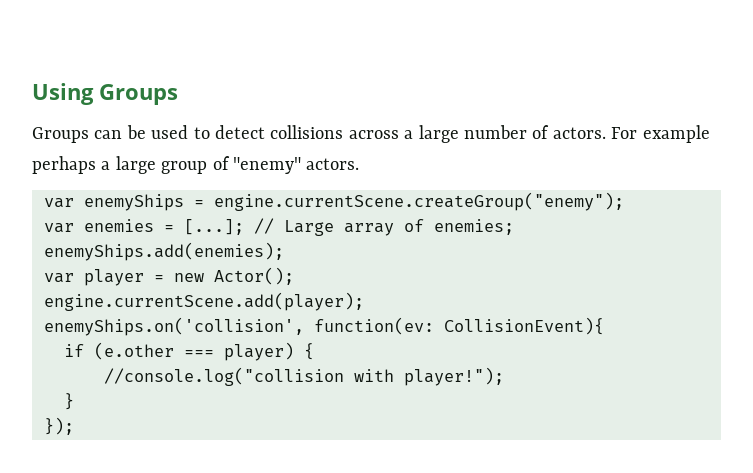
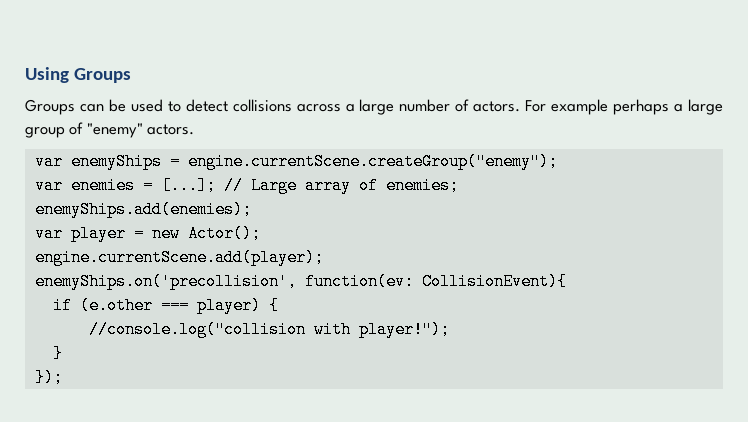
[44,317,304,336] enemyShips.on('collision', -> [34,273,297,290] enemyShips.on('precollision',

